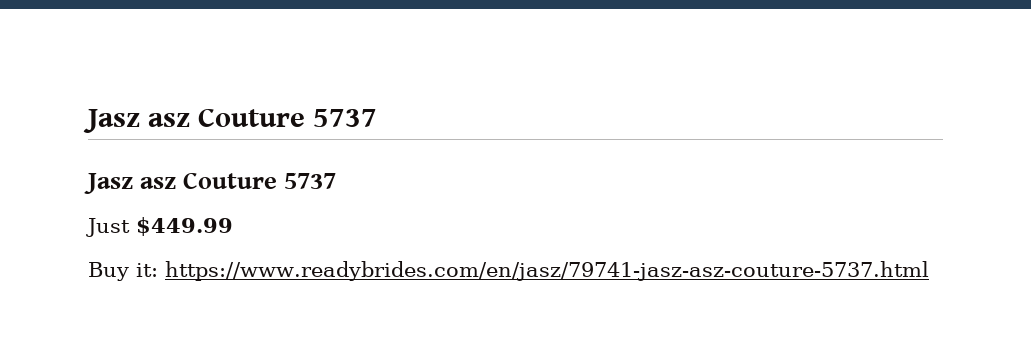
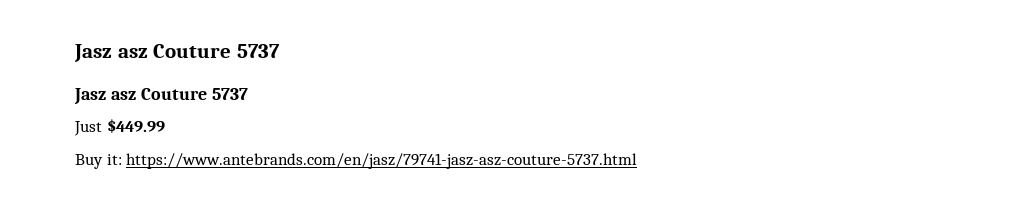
[165,261,929,281] https://www.readybrides.com/en/jasz/79741-jasz-asz-couture-5737.html -> [126,153,638,169] https://www.antebrands.com/en/jasz/79741-jasz-asz-couture-5737.html

